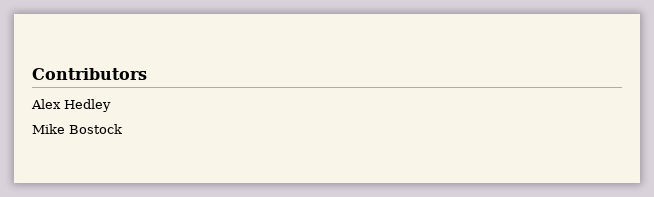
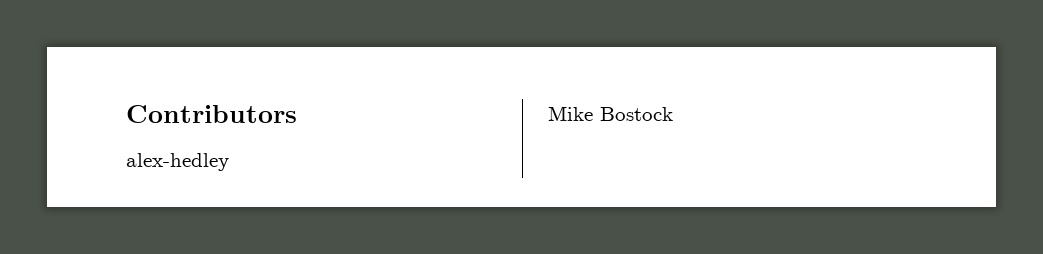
[31,99,111,112] Alex Hedley -> [126,153,229,171] alex-hedley

